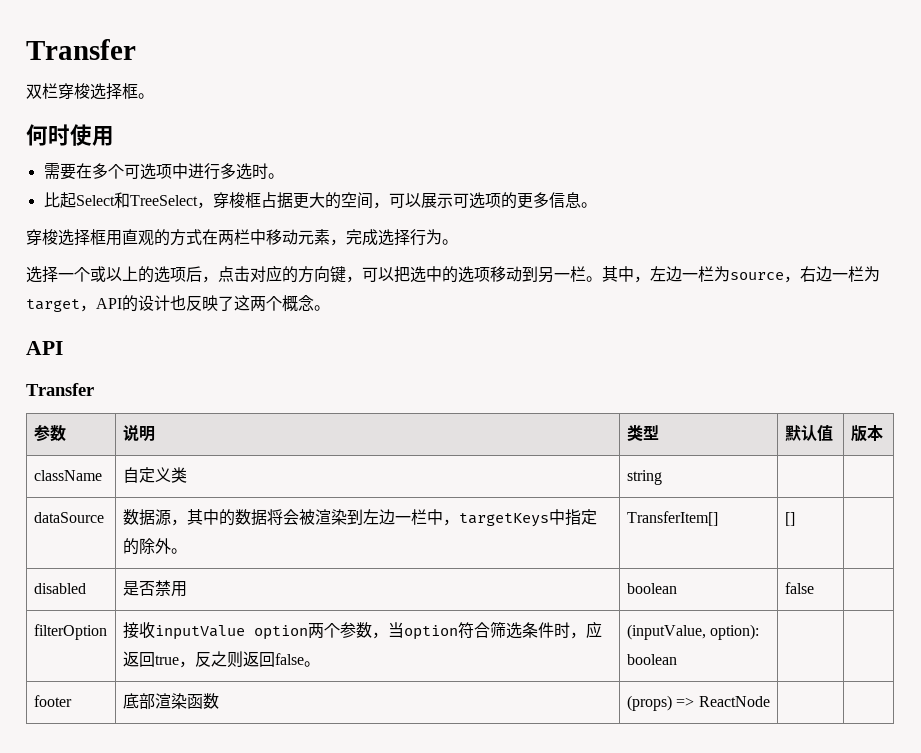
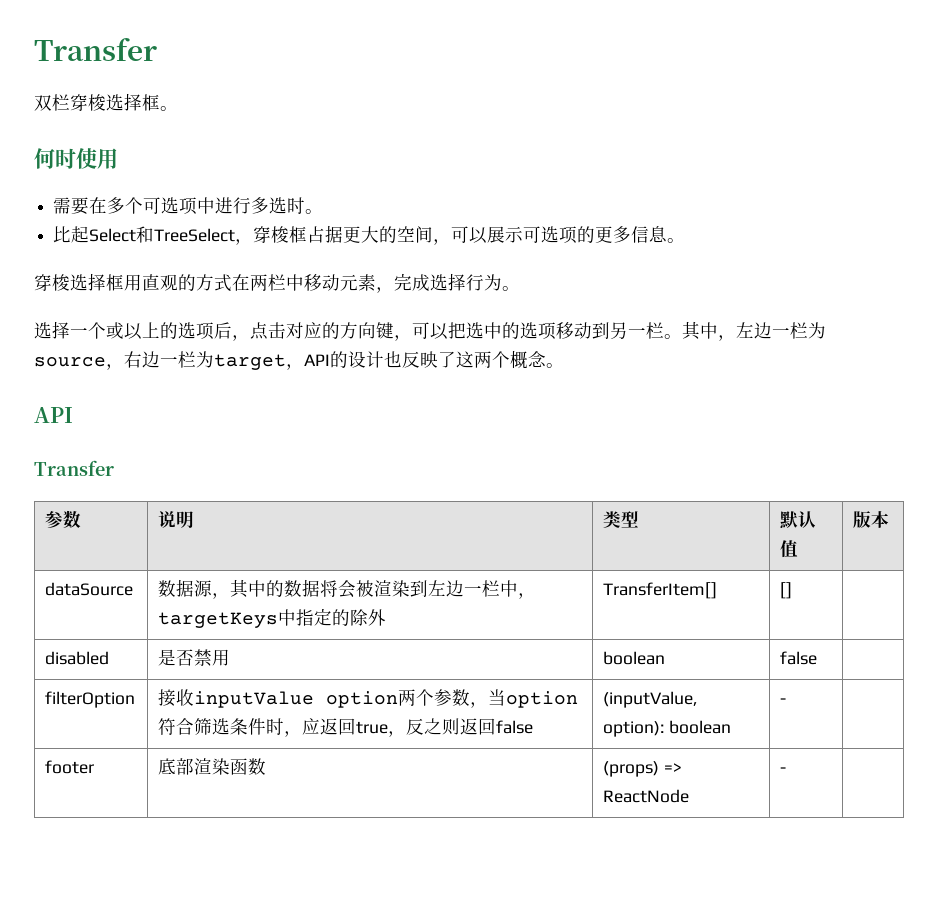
[33,470,102,481] [122,467,187,483] [626,470,662,485] // className | 自定义类 | string | | -> (890, 519) none
[170,548,187,554] 。 -> (387, 617) none
[303,661,320,667] 。 -> (534, 727) none
(677, 659) none -> [780,698,787,704] -
(770, 701) none -> [780,767,787,773] -

